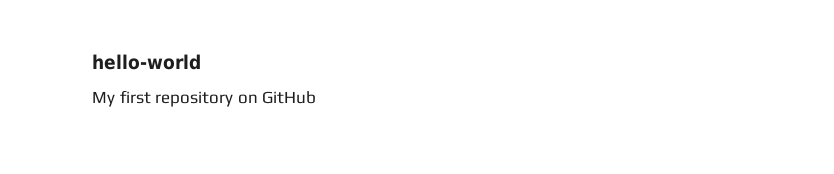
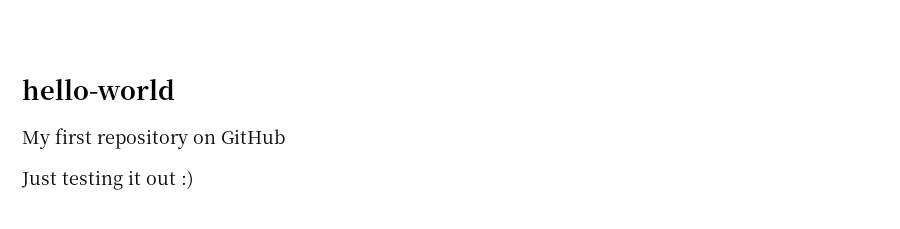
(317, 97) none -> [21,170,194,190] // Just testing it out :)

